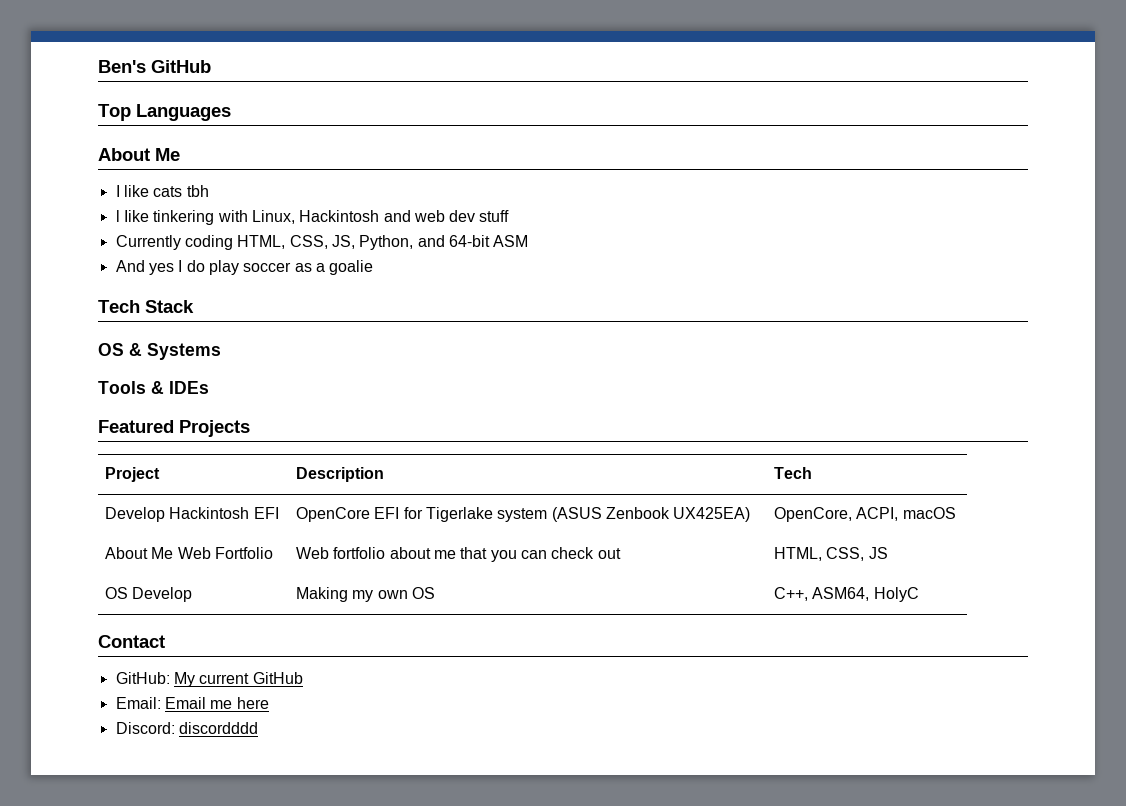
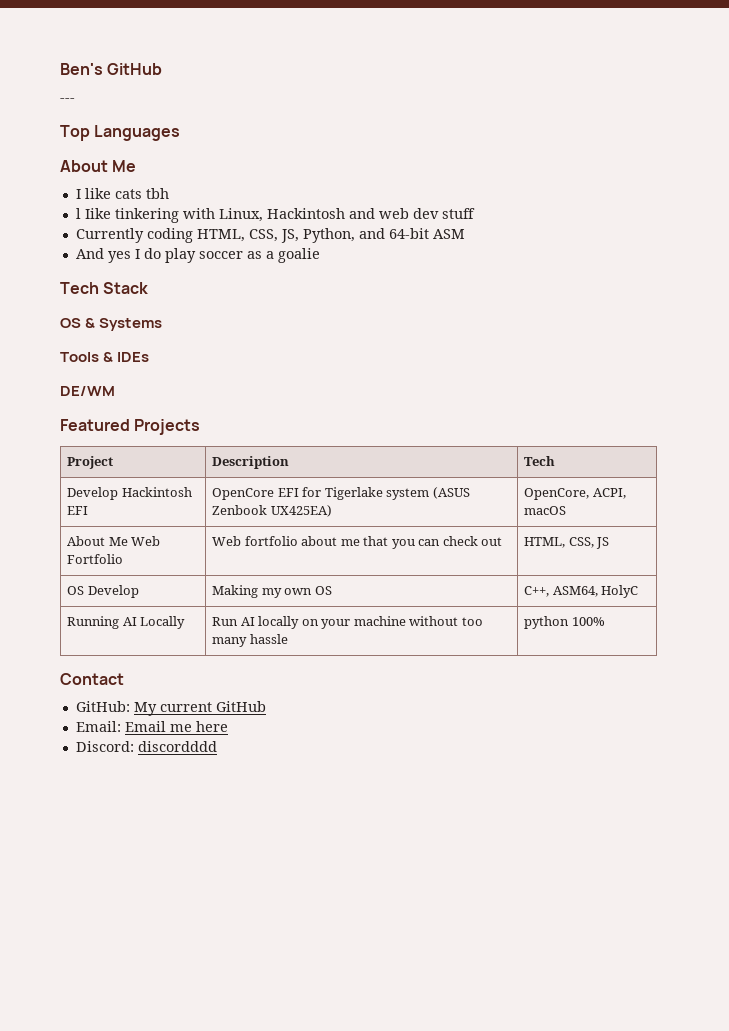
(211, 66) none -> [60,98,75,102] // ---
(209, 387) none -> [60,386,115,396] // DE/WM
(919, 594) none -> [67,616,186,629] [212,616,483,629] [212,634,288,647] [524,616,605,629] // Running AI Locally | Run AI locally on your machine without too many hassle | python 100%

